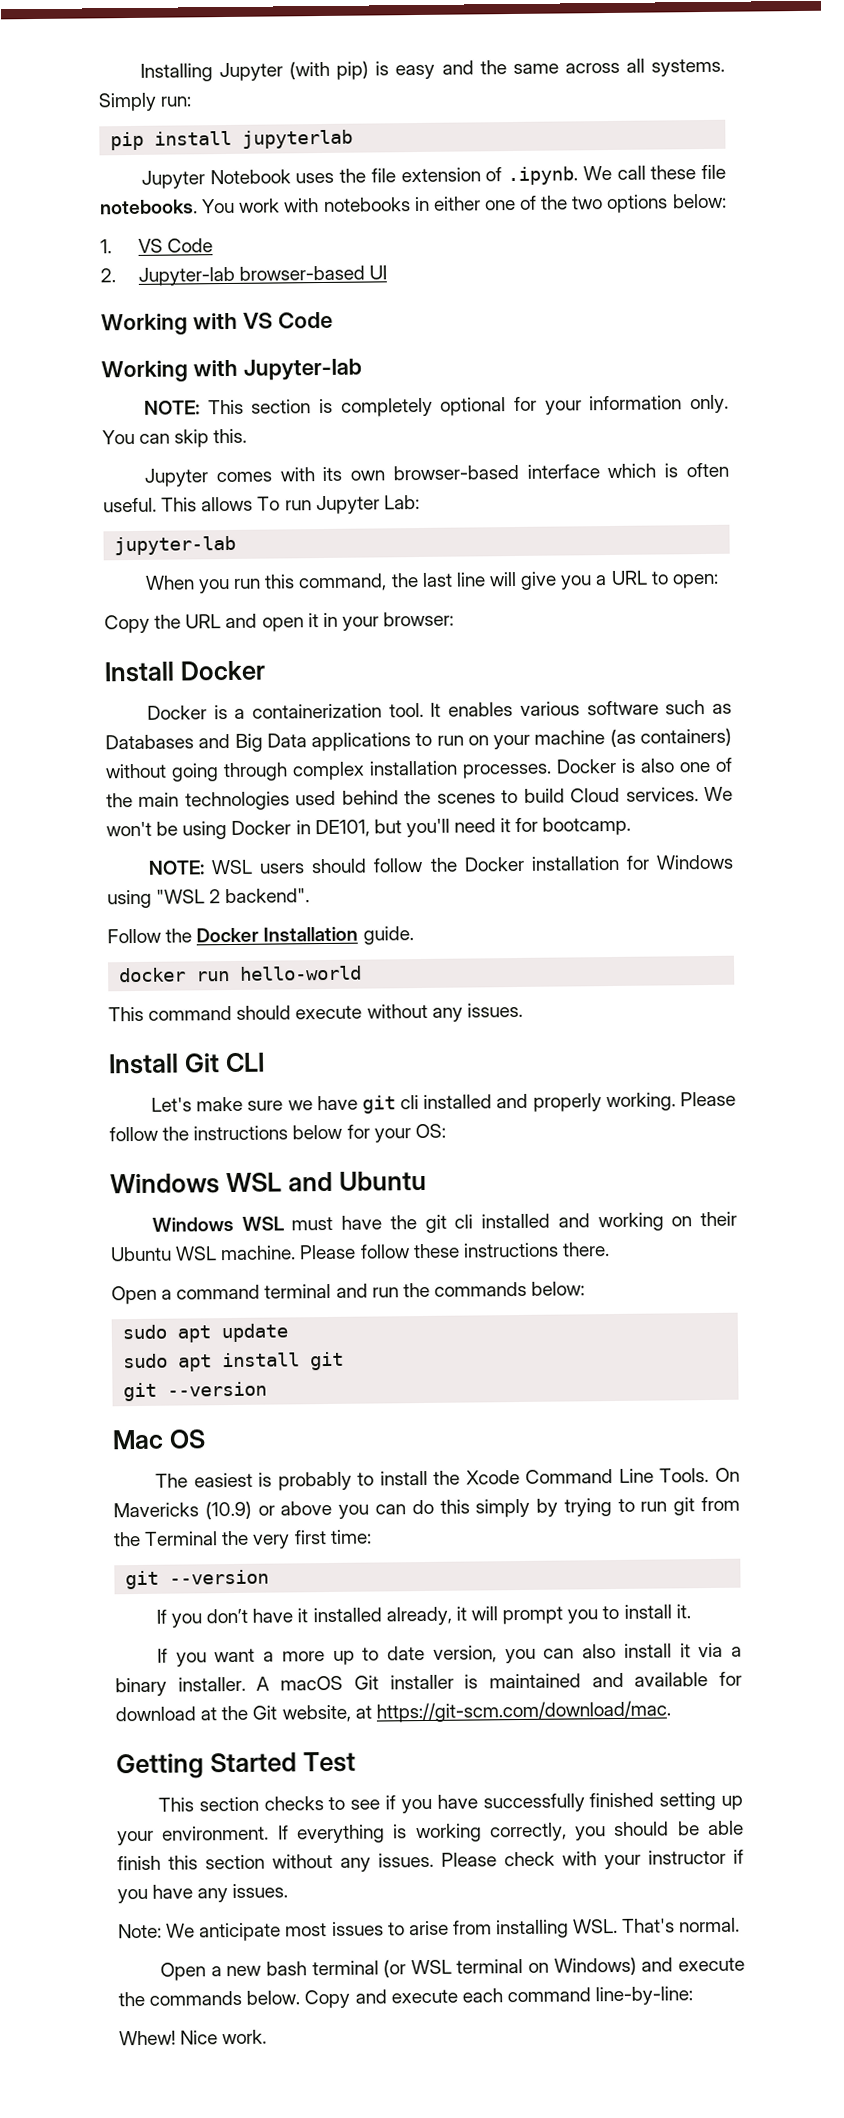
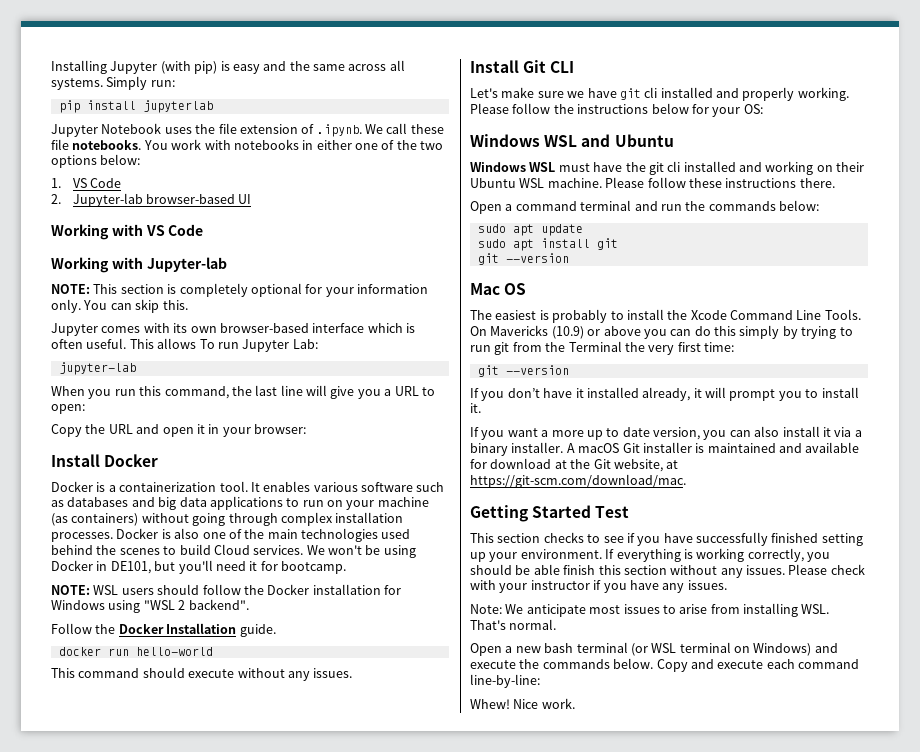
[105,733,307,752] Databases and Big Data -> [67,497,207,510] databases and big data

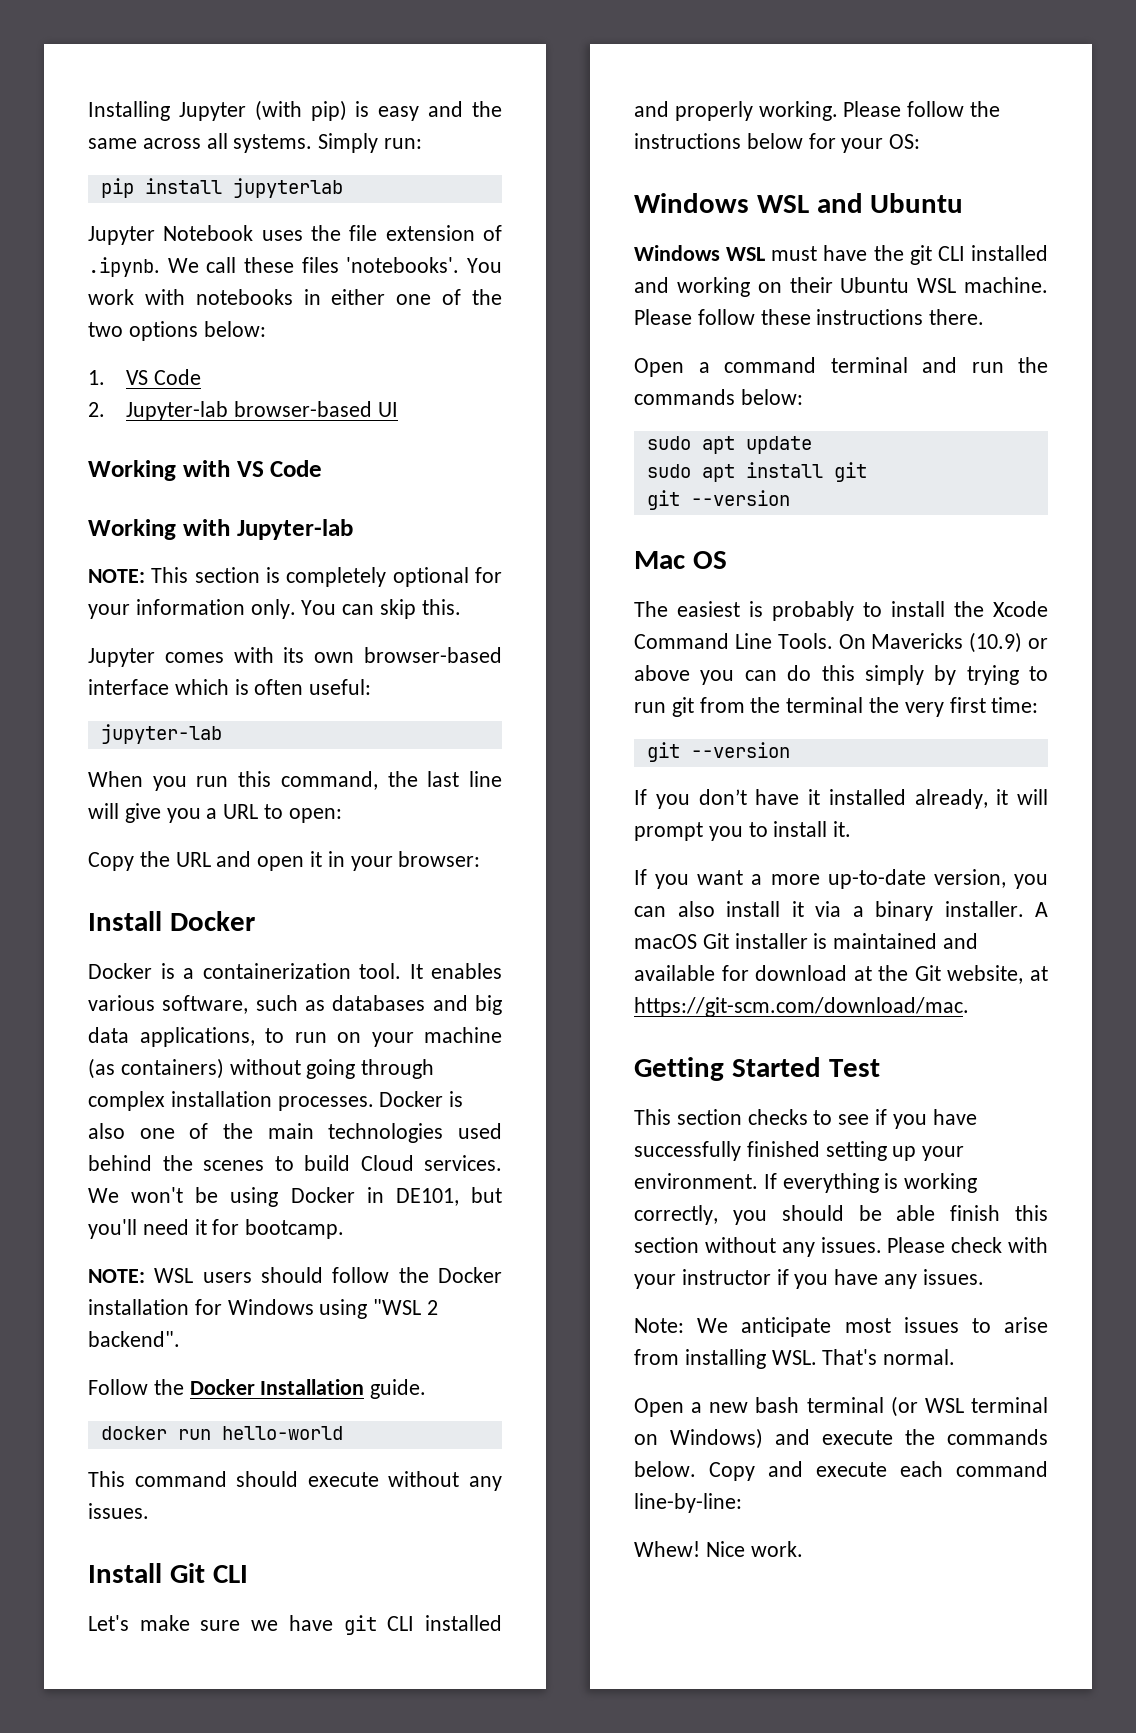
[51,139,142,150] file notebooks. -> [301,257,460,273] files 'notebooks'.
[86,338,318,352] useful. This allows To run Jupyter Lab: -> [309,679,372,695] useful:
[361,482,413,492] software -> [162,995,249,1014] software,
[209,496,283,510] applications -> [139,1027,255,1047] applications,
[644,87,658,98] cli -> [387,1616,415,1631] CLI
[667,161,681,172] cli -> [937,246,965,261] CLI
[568,341,622,352] Terminal -> [786,697,864,713] terminal
[586,427,650,440] up to date -> [827,869,926,889] up-to-date

